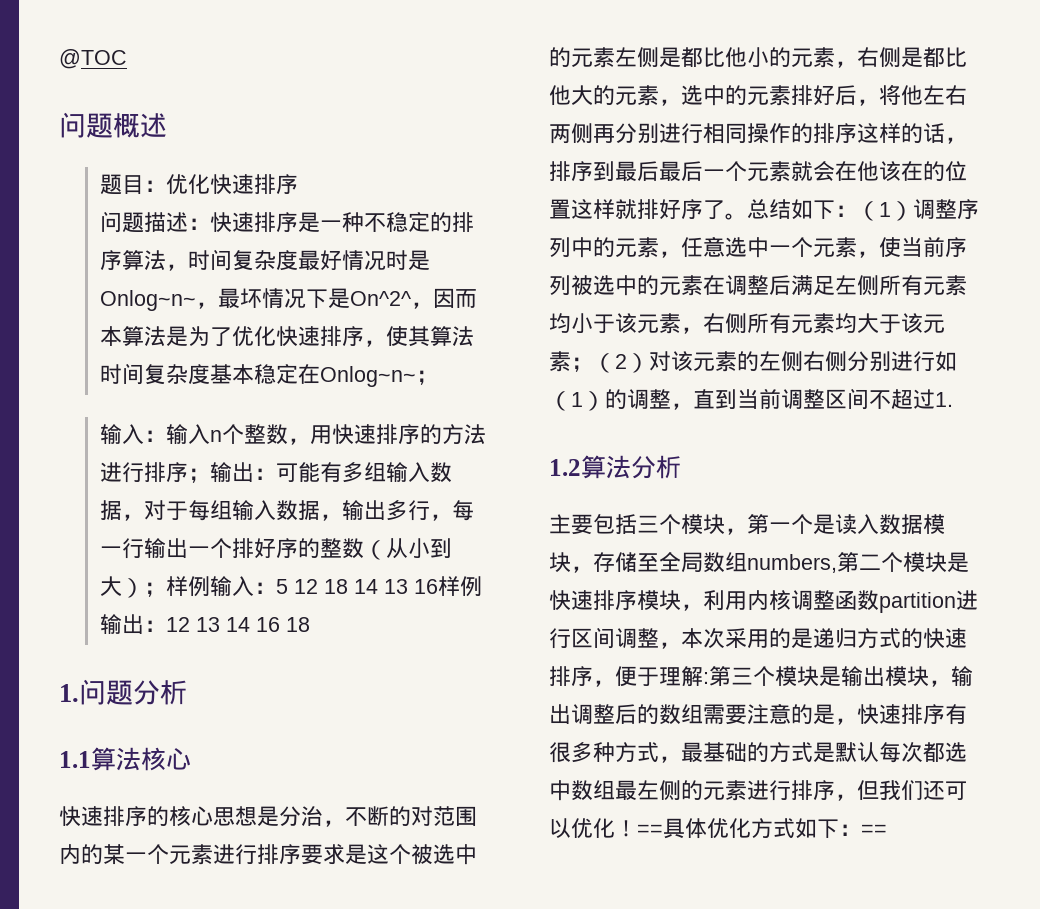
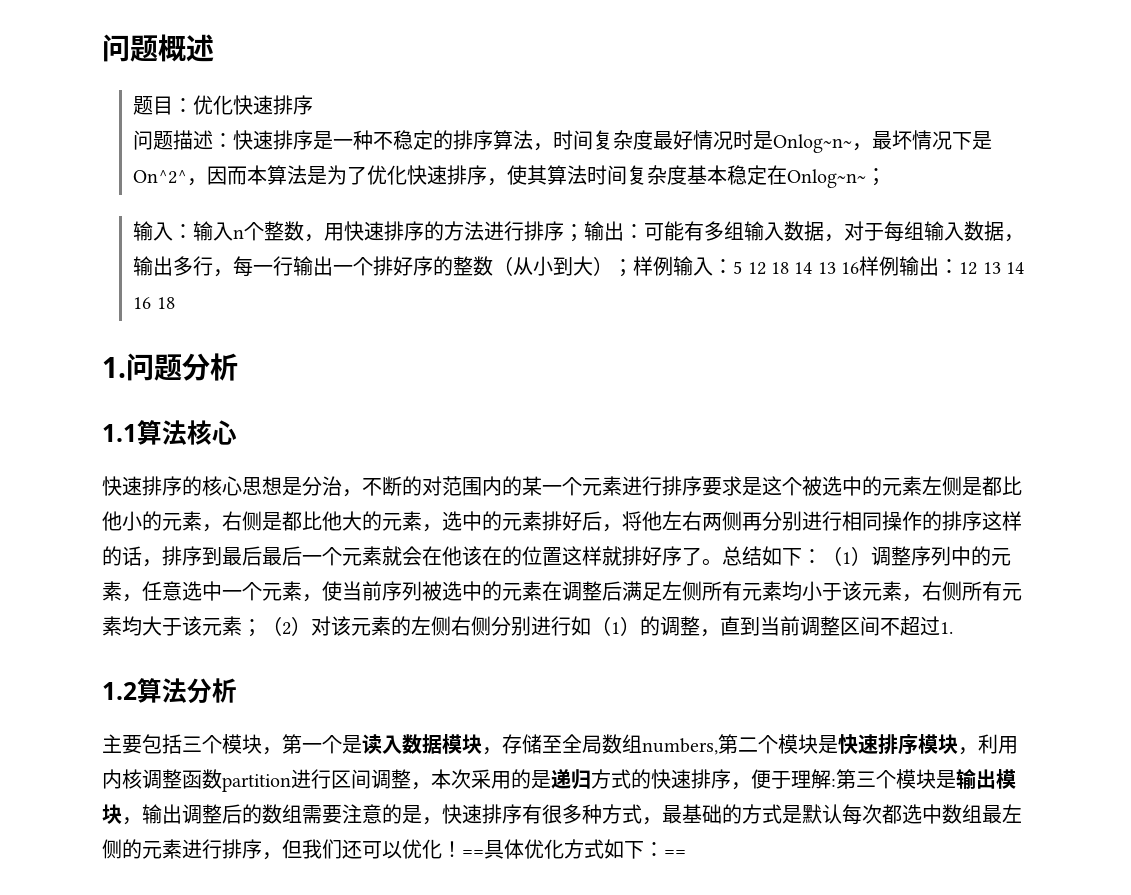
[59,49,127,69] @TOC // -> (102, 48) none

